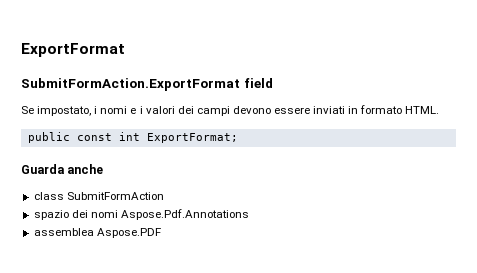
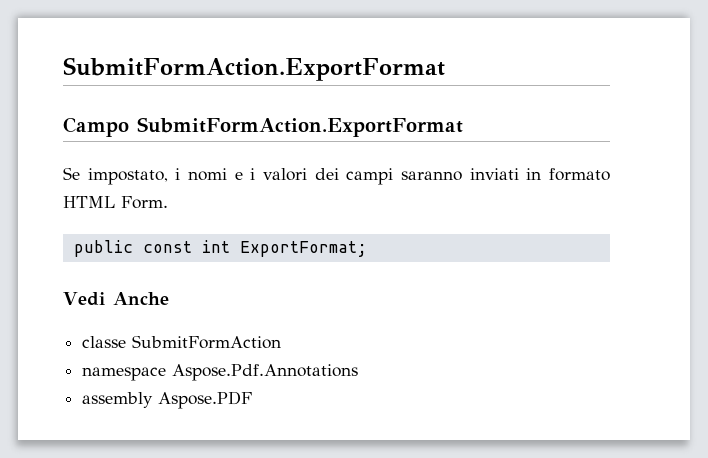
[21,43,125,57] [21,78,273,91] ExportFormat // SubmitFormAction.ExportFormat field -> [63,57,445,81] [63,117,463,137] SubmitFormAction.ExportFormat // Campo SubmitFormAction.ExportFormat
[232,106,311,114] devono essere -> [401,171,462,181] saranno
[405,106,440,114] HTML. -> [63,196,168,209] HTML Form.
[21,164,104,174] [33,192,164,200] [33,210,118,220] Guarda anche // class SubmitFormAction // spazio dei nomi -> [63,292,169,306] [82,335,282,349] [82,367,167,381] Vedi Anche // classe SubmitFormAction // namespace
[33,228,94,236] assemblea -> [82,392,154,408] assembly

